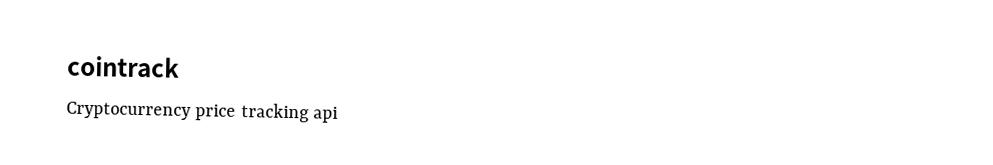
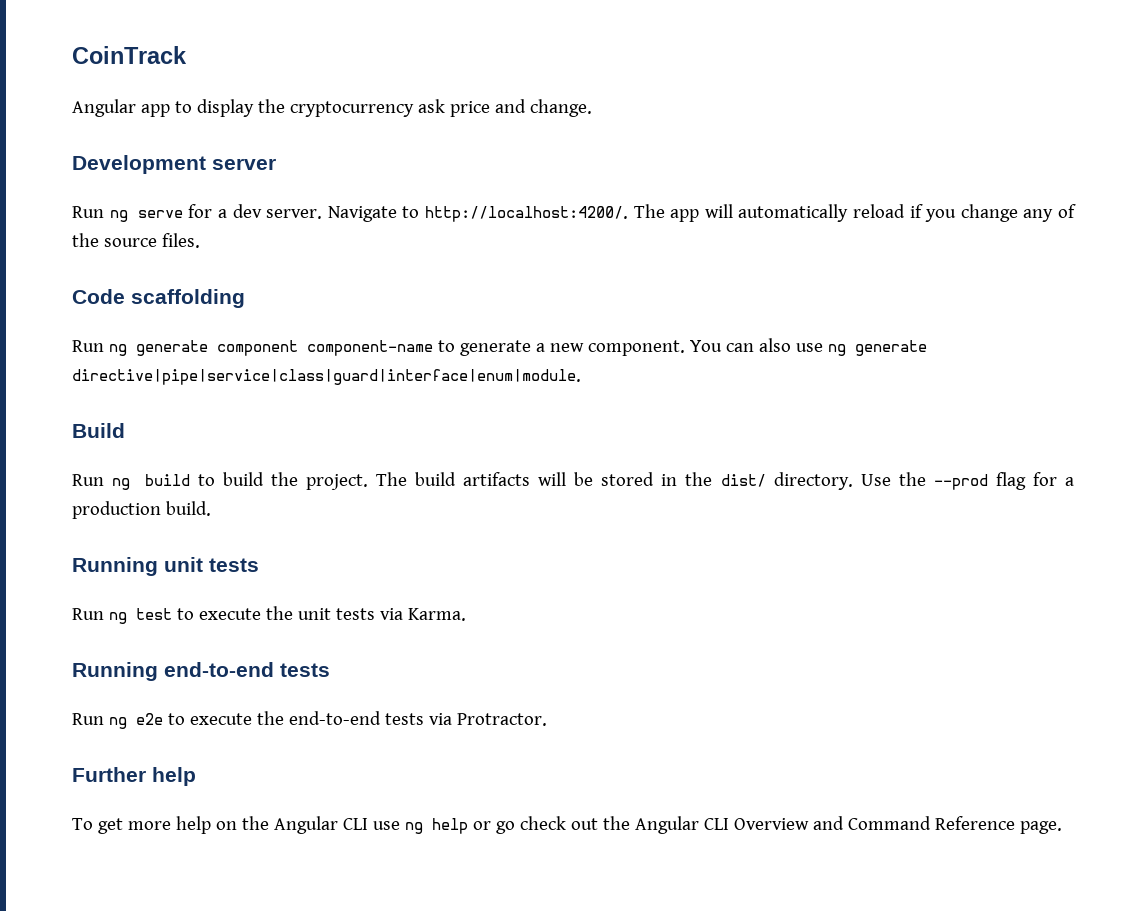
[67,55,180,78] [66,101,338,123] cointrack // Cryptocurrency price tracking api -> [72,46,187,64] [72,99,592,117] [72,155,276,174] [72,204,1076,222] [72,233,200,248] [72,289,245,308] [72,338,927,356] [72,369,581,385] [72,423,125,438] [72,472,1075,490] [72,501,211,519] [72,557,259,576] [72,606,466,624] [72,662,330,681] [72,711,547,729] [72,767,196,786] [72,816,1062,834] CoinTrack // Angular app to display the cryptocurrency ask price and change. // Development server // Run ng serve for a dev server. Navigate to http://localhost:4200/. The app will automatically reload if you change any of the source files. // Code scaffolding // Run ng generate component component-name to generate a new component. You can also use ng generate directive|pipe|service|class|guard|interface|enum|module. // Build // Run ng build to build the project. The build artifacts will be stored in the dist/ directory. Use the --prod flag for a production build. // Running unit tests // Run ng test to execute the unit tests via Karma. // Running end-to-end tests // Run ng e2e to execute the end-to-end tests via Protractor. // Further help // To get more help on the Angular CLI use ng help or go check out the Angular CLI Overview and Command Reference page.

